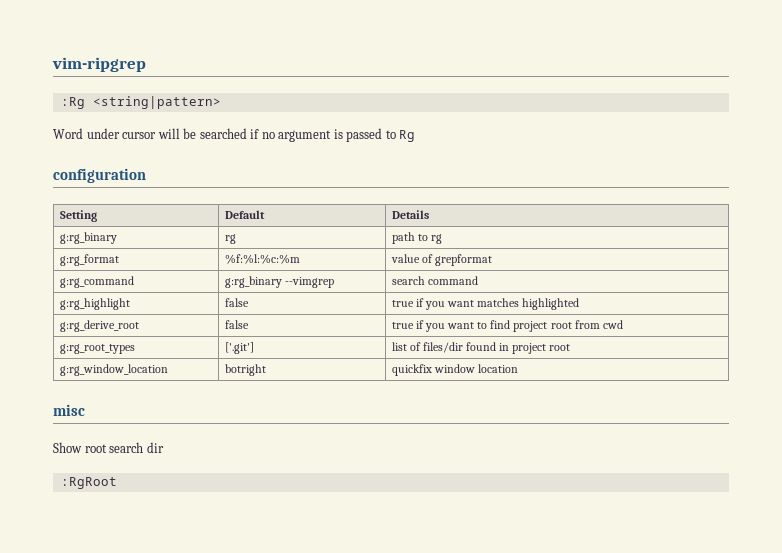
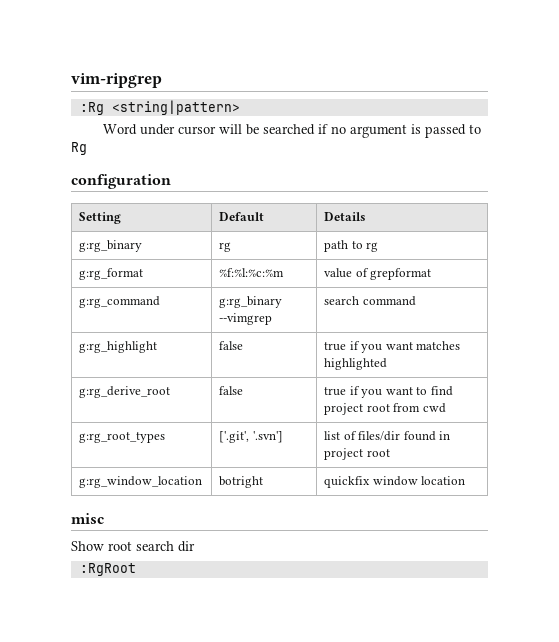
[224,342,254,354] ['.git'] -> [219,431,283,443] ['.git', '.svn']

